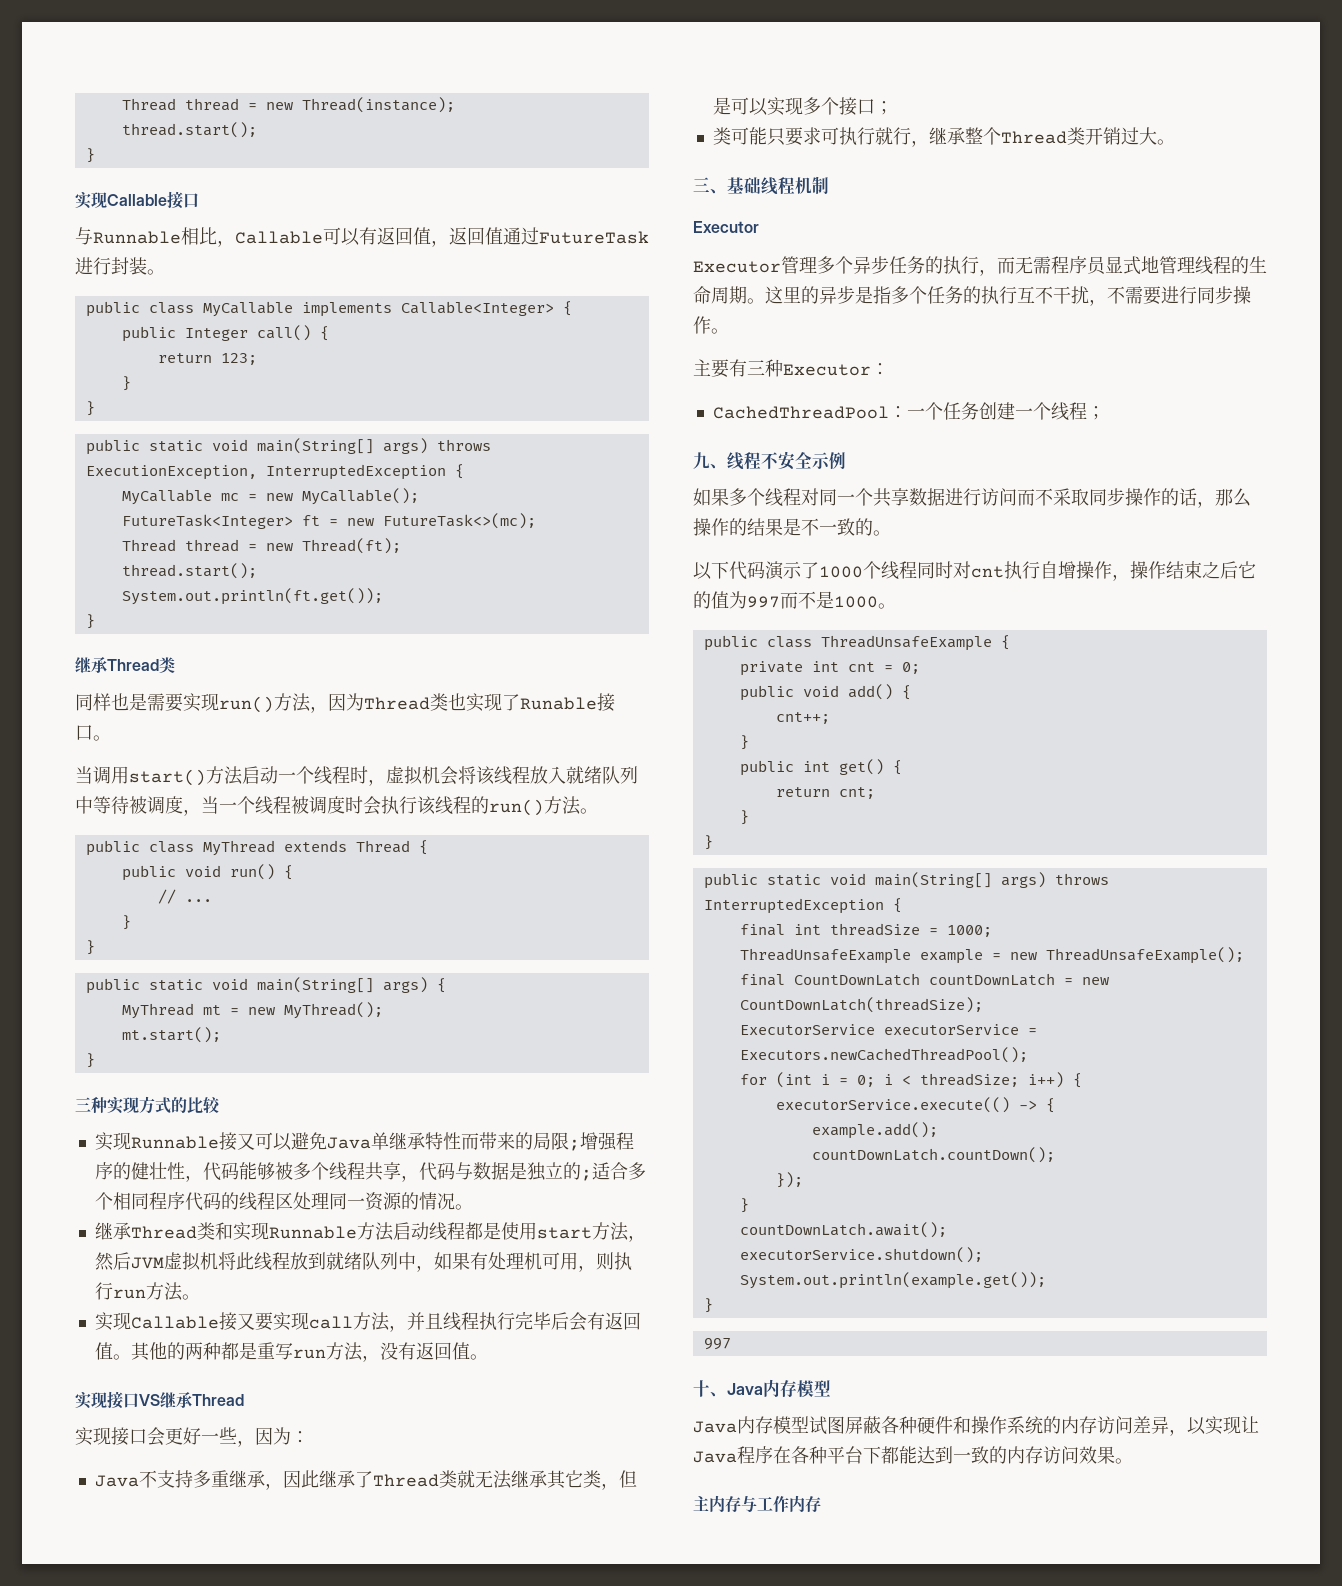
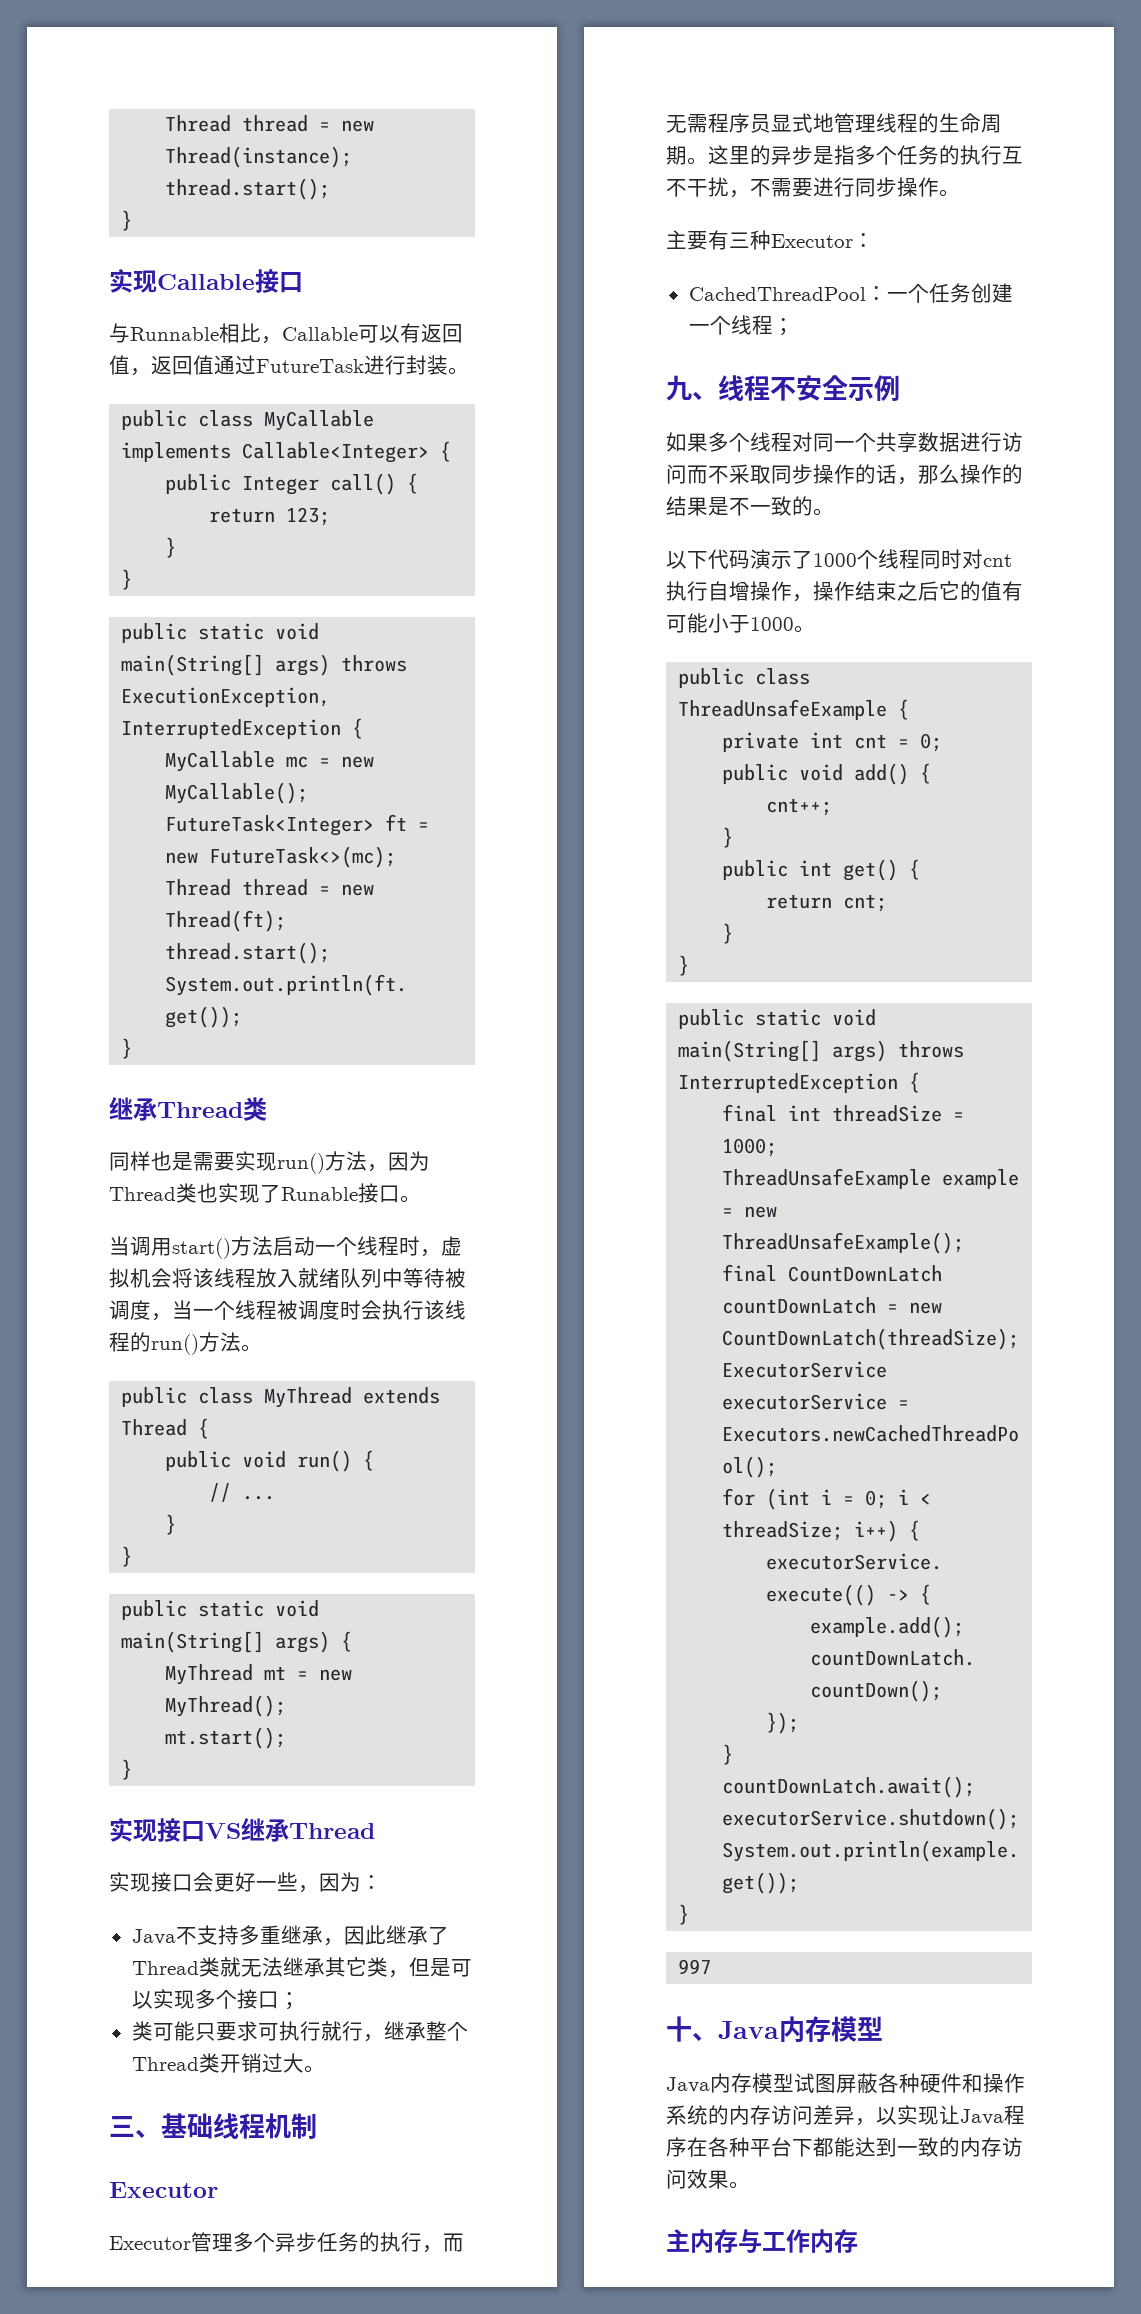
[75,1096,221,1114] [94,1132,634,1151] [94,1162,646,1182] [94,1192,473,1211] [94,1222,646,1242] [94,1252,632,1272] [94,1282,200,1301] [94,1311,641,1332] [94,1342,488,1362] // 三种实现方式的比较 // 实现Runnable接又可以避免Java单继承特性而带来的局限;增强程序的健壮性，代码能够被多个线程共享，代码与数据是独立的;适合多个相同程序代码的线程区处理同一资源的情况。 // 继承Thread类和实现Runnable方法启动线程都是使用start方法，然后JVM虚拟机将此线程放到就绪队列中，如果有处理机可用，则执行run方法。 // 实现Callable接又要实现call方法，并且线程执行完毕后会有返回值。其他的两种都是重写run方法，没有返回值。 -> (133, 1769) none
[729,591,834,609] 为997而不是 -> [1002,581,1023,601] [666,613,750,633] 有可能小于

